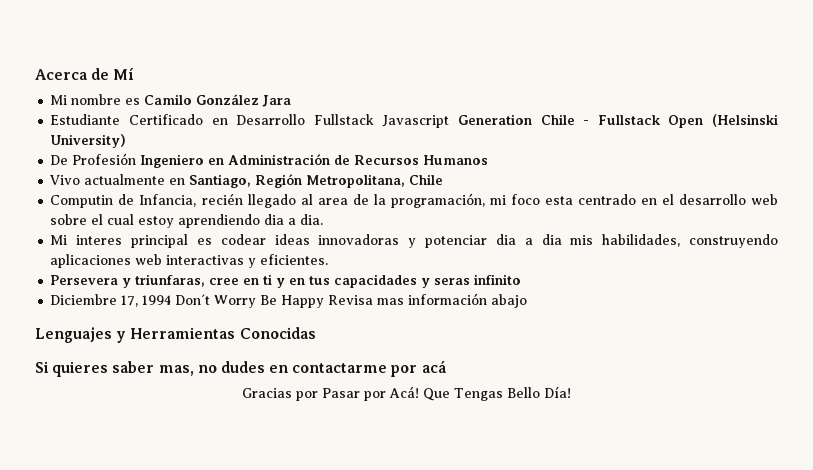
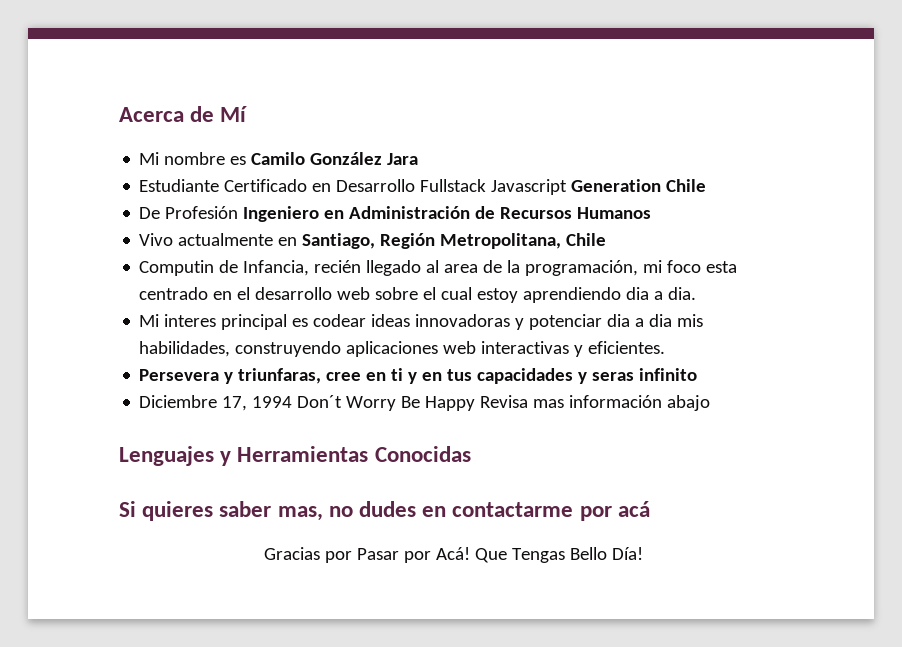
[583,114,779,128] [50,134,127,148] - Fullstack Open (Helsinski University) -> (707, 185) none

